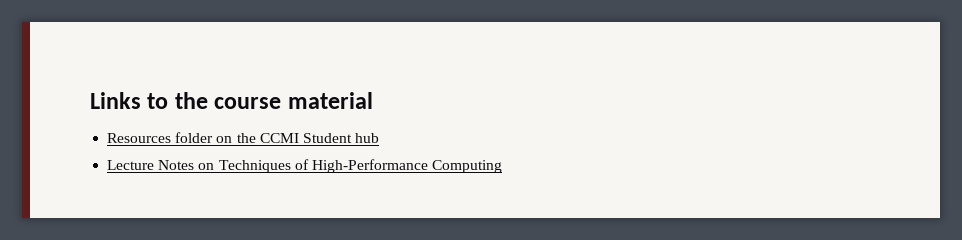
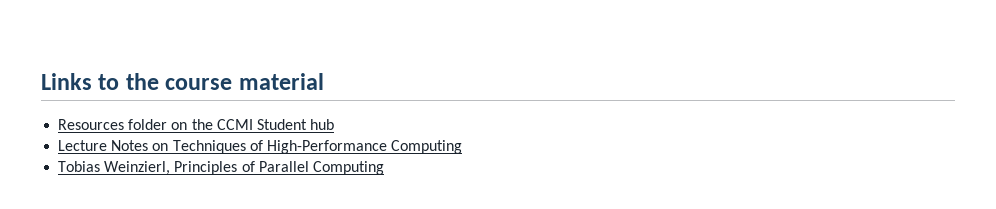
(503, 166) none -> [58,161,384,175] // Tobias Weinzierl, Principles of Parallel Computing

